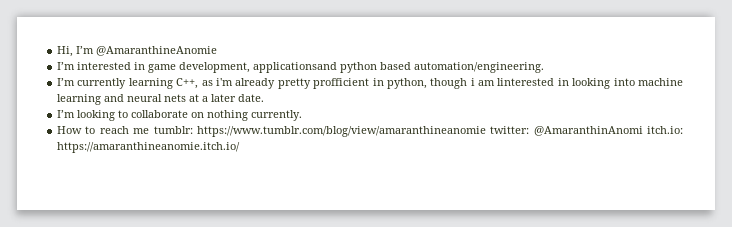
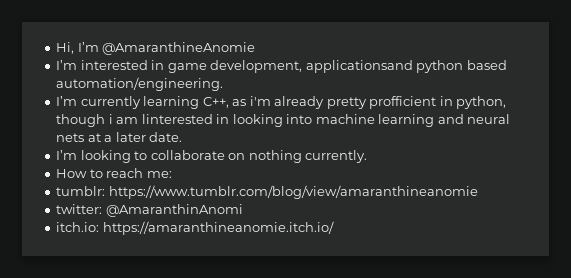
[133,128,150,134] me -> [146,171,172,178] me: //
(486, 131) none -> (478, 192) //
(643, 131) none -> (243, 210) //

